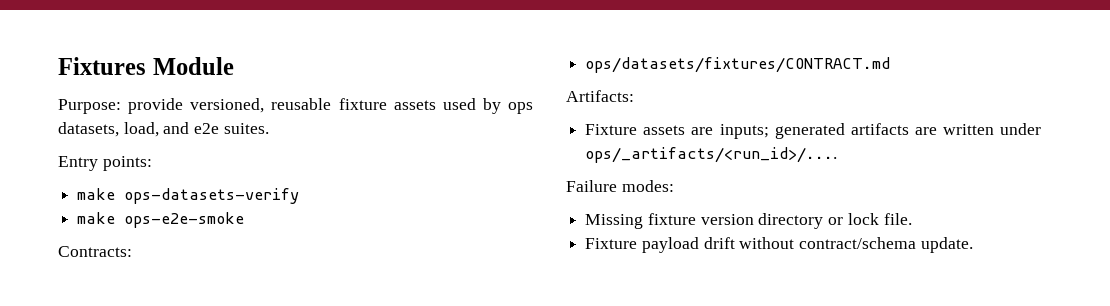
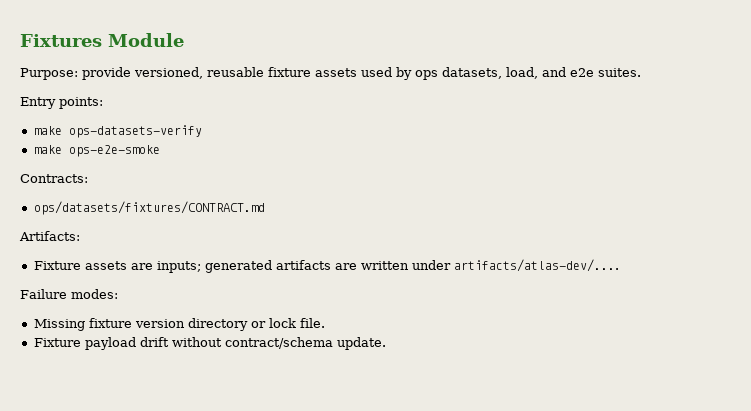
[585,147,838,163] ops/_artifacts/<run_id>/.... -> [453,259,619,272] artifacts/atlas-dev/....

